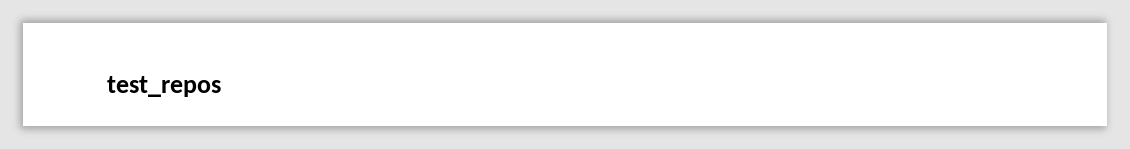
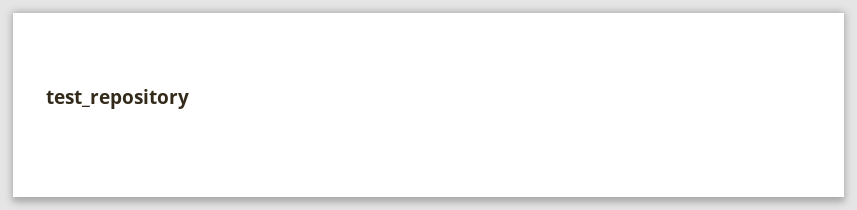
[107,76,221,97] test_repos -> [46,89,189,109] test_repository

